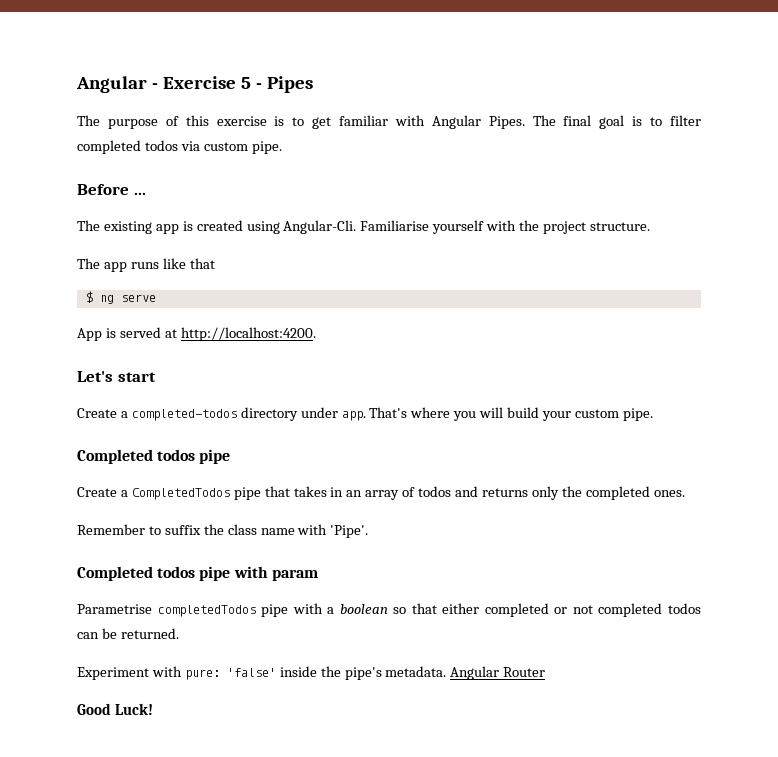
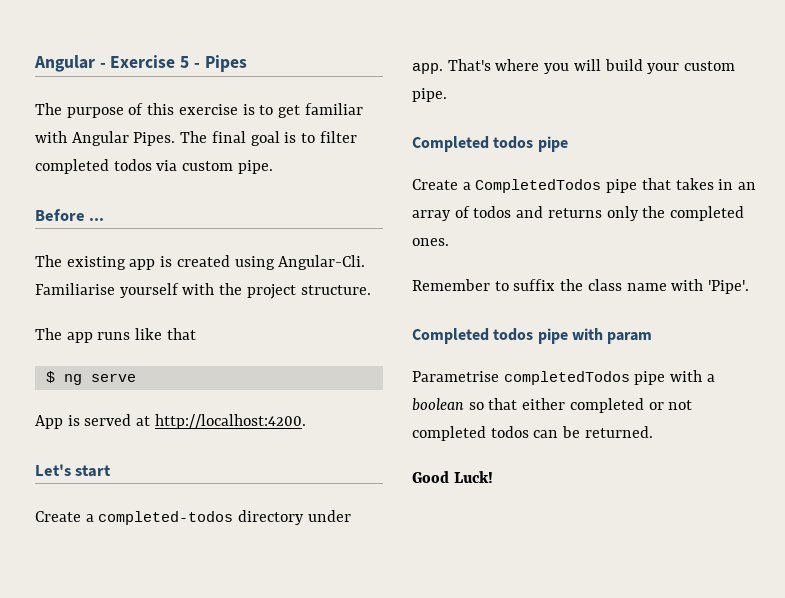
[77,666,546,680] // Experiment with pure: 'false' inside the pipe's metadata. Angular Router -> (653, 432) none

